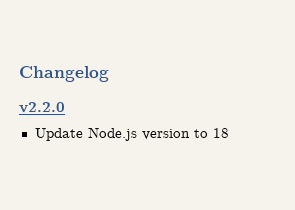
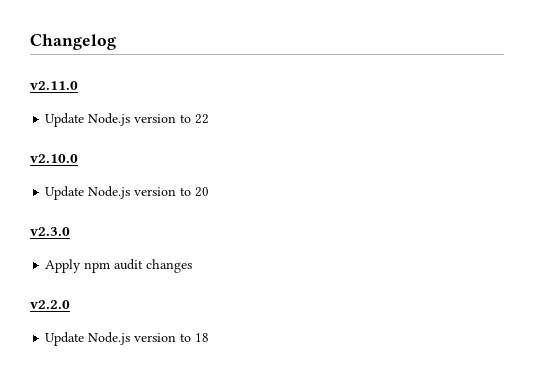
(109, 74) none -> [30,81,78,90] [45,113,210,127] [30,154,78,163] [45,186,210,200] [30,227,70,236] [45,259,193,273] // v2.11.0 // Update Node.js version to 22 // v2.10.0 // Update Node.js version to 20 // v2.3.0 // Apply npm audit changes

